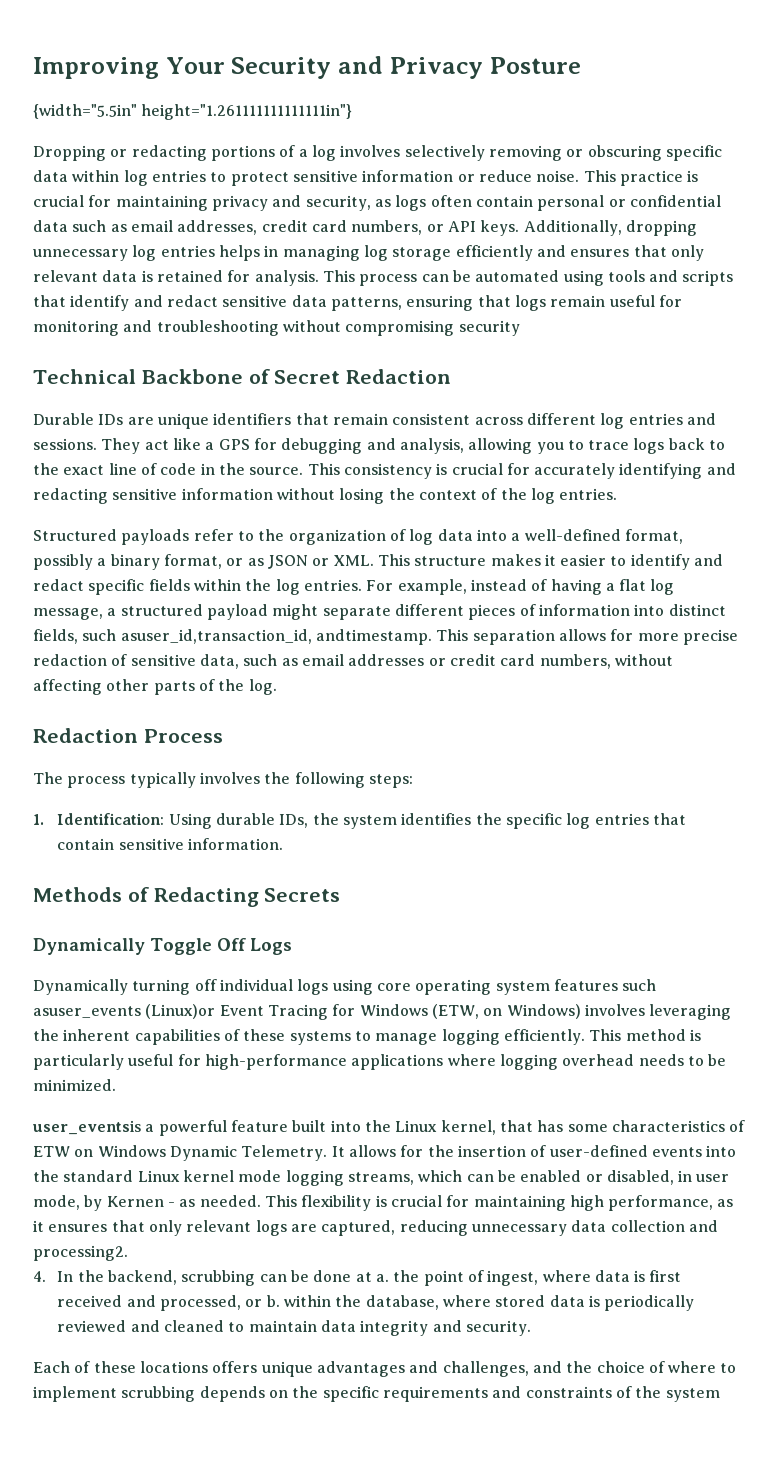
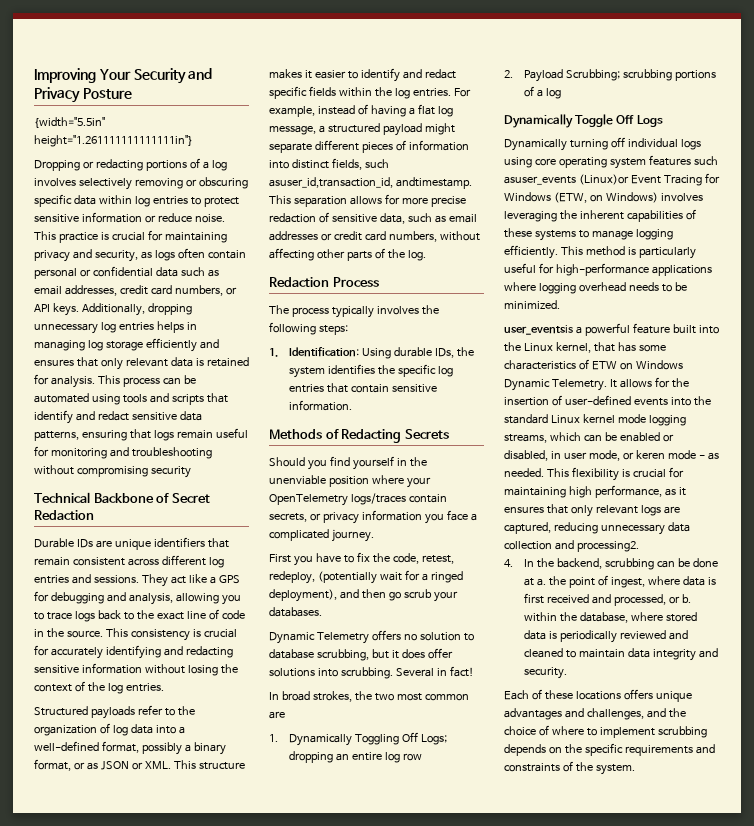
(341, 895) none -> [269,456,427,470] [269,475,431,488] [269,493,447,506] [269,510,477,524] [269,529,374,542] [269,552,454,566] [269,570,463,584] [269,589,458,602] [269,607,322,617] [269,630,474,644] [269,648,453,661] [269,666,474,679] [269,691,469,702] [269,711,285,719] [269,732,448,746] [289,751,423,763] [504,69,717,82] [524,86,562,99] // Should you find yourself in the unenviable position where your OpenTelemetry logs/traces contain secrets, or privacy information you face a complicated journey. // First you have to fix the code, retest, redeploy, (potentially wait for a ringed deployment), and then go scrub your databases. // Dynamic Telemetry offers no solution to database scrubbing, but it does offer solutions into scrubbing. Several in fact! // In broad strokes, the two most common are // 1. Dynamically Toggling Off Logs; dropping an entire log row // 2. Payload Scrubbing; scrubbing portions of a log
[84,1195,164,1211] by Kernen -> [622,450,696,460] or keren mode
[665,1388,720,1402] system -> [595,764,635,775] system.

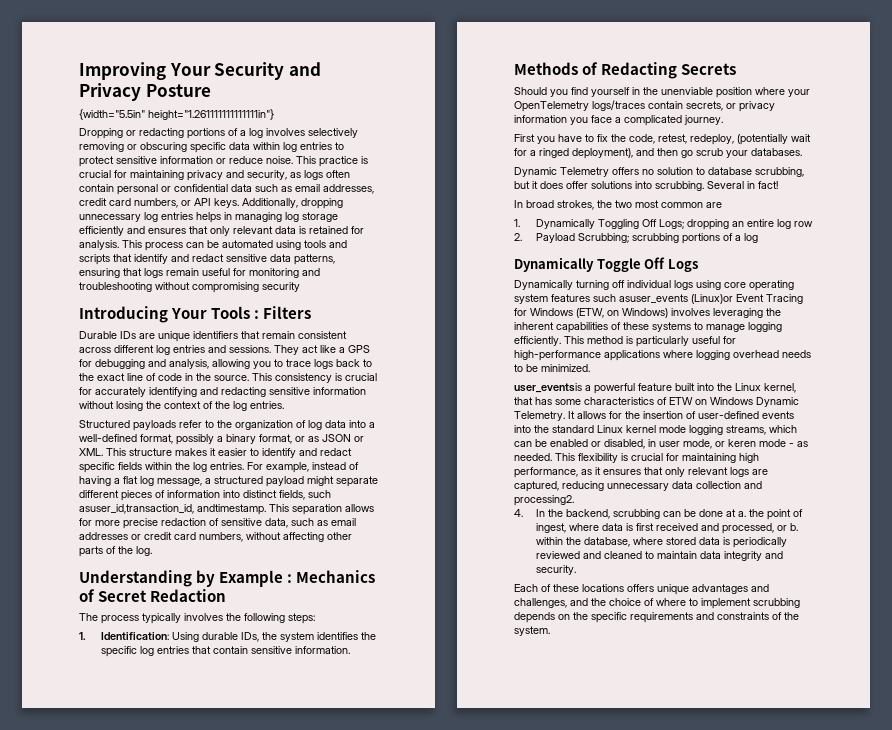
[34,492,210,503] [34,510,94,520] Technical Backbone of Secret Redaction -> [79,306,312,323] Introducing Your Tools : Filters
[269,277,379,287] Redaction Process -> [79,570,376,587] [79,589,227,602] Understanding by Example : Mechanics of Secret Redaction

